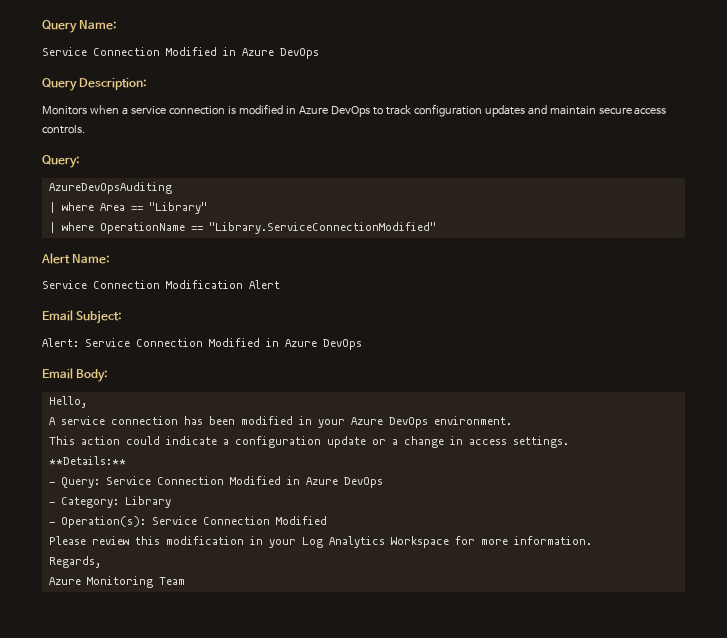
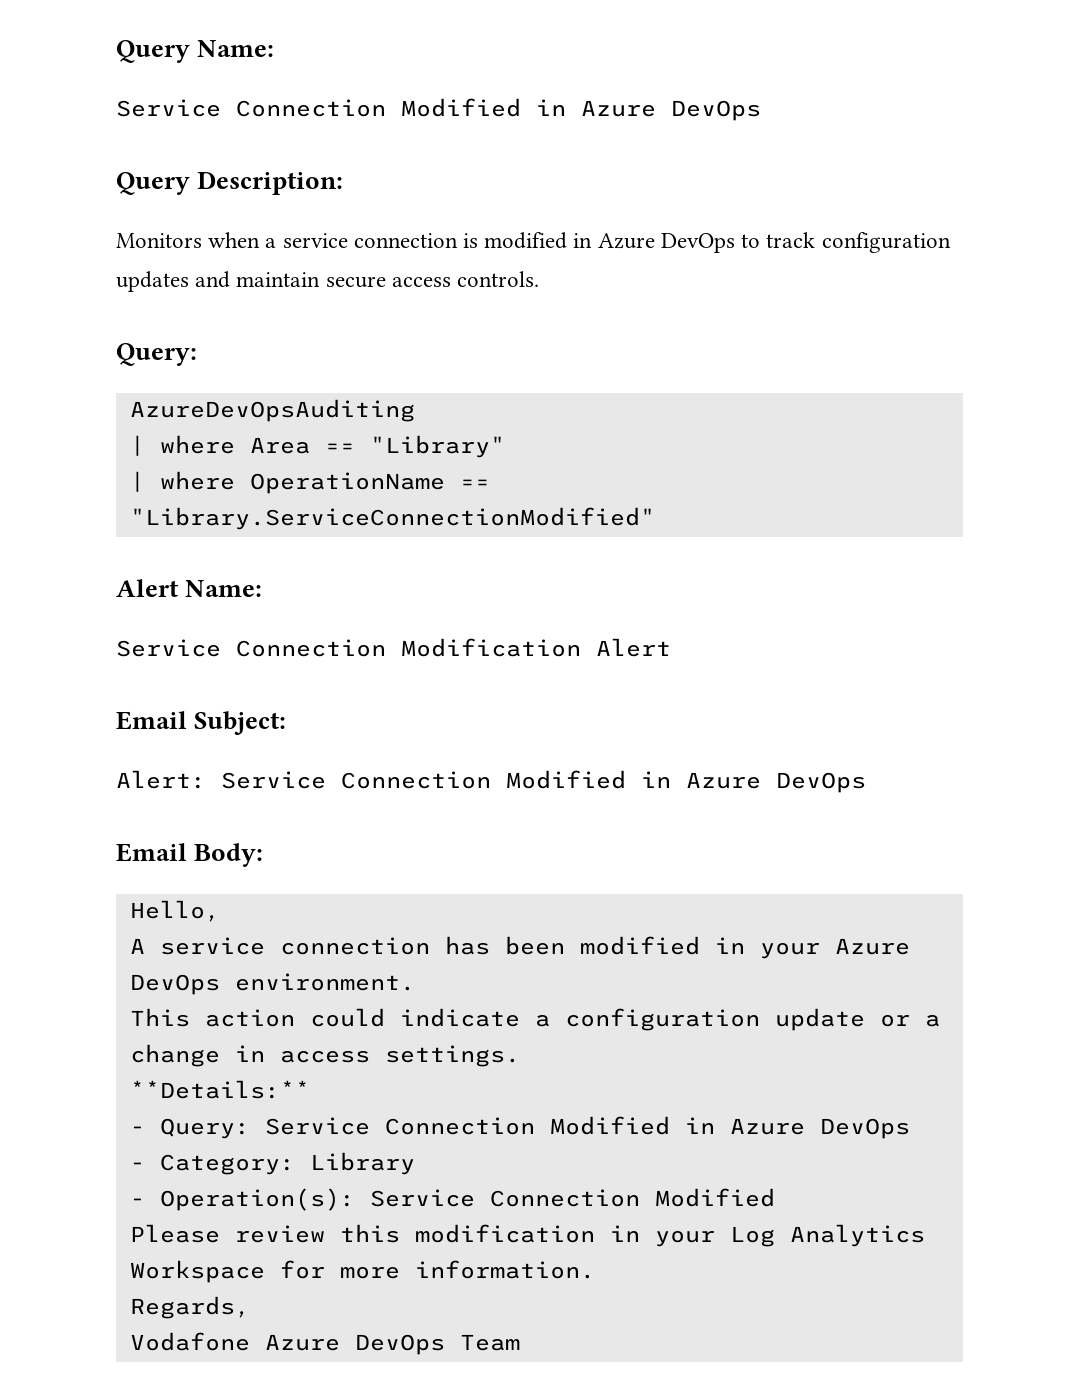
[48,576,153,588] Azure Monitoring -> [129,1332,445,1355] Vodafone Azure DevOps

